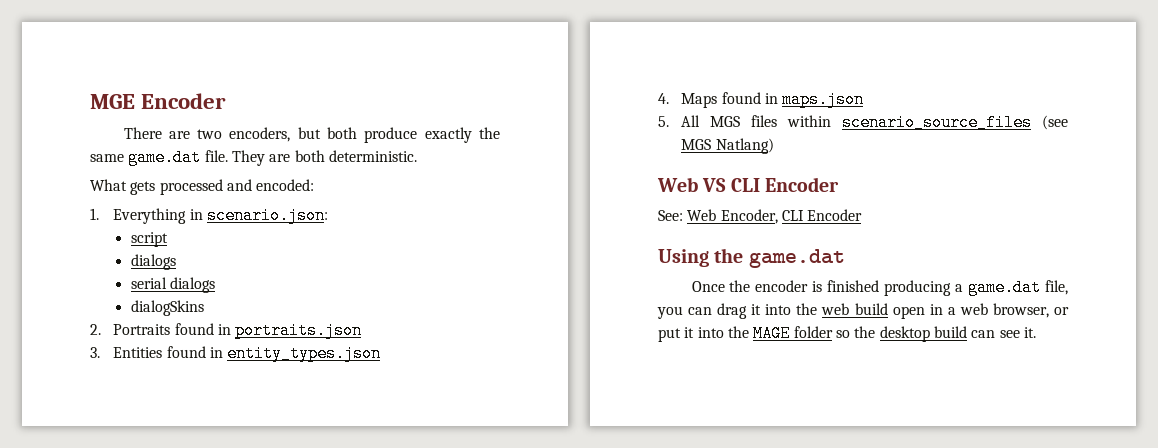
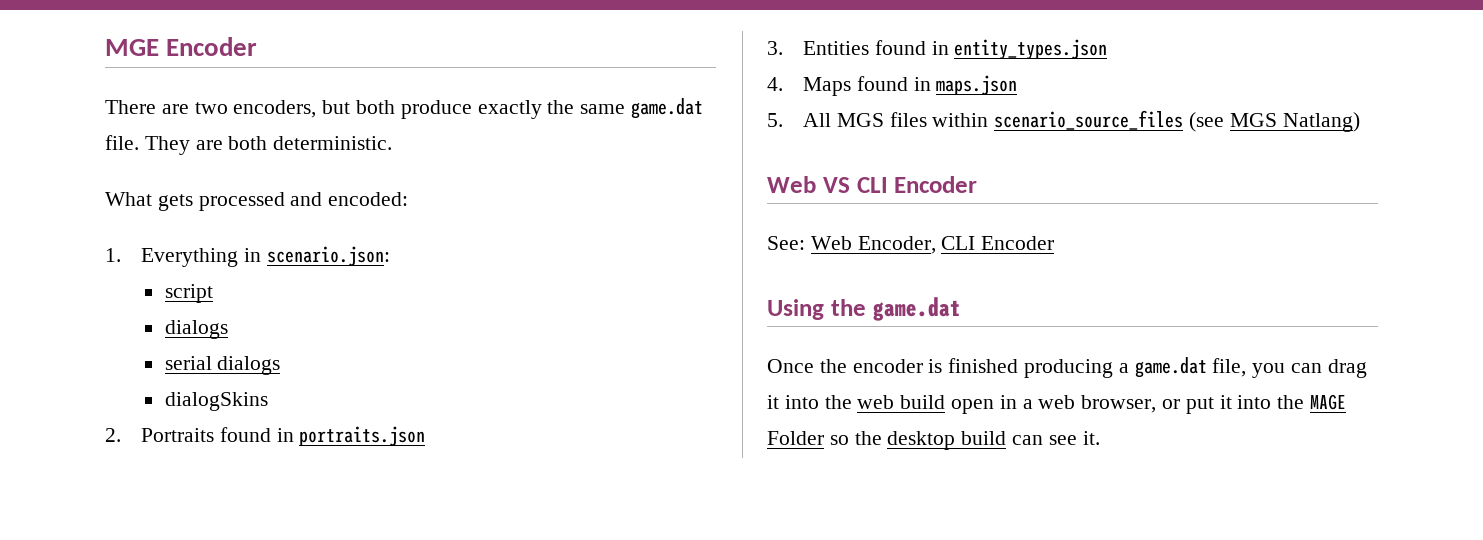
[793,326,833,338] folder -> [767,431,824,445] Folder

